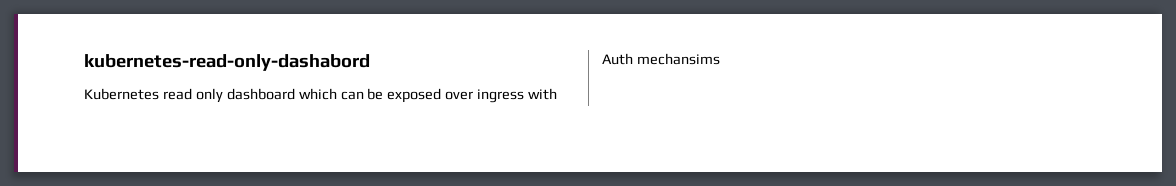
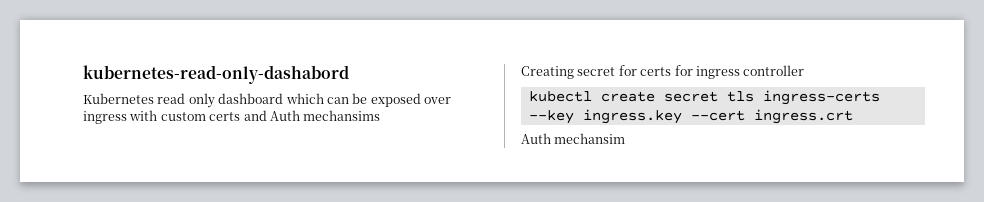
(558, 94) none -> [160,110,267,121] custom certs and
(720, 59) none -> [521,65,805,79] [528,90,880,105] [528,109,853,124] [521,133,626,144] // Creating secret for certs for ingress controller // kubectl create secret tls ingress-certs --key ingress.key --cert ingress.crt // Auth mechansim

